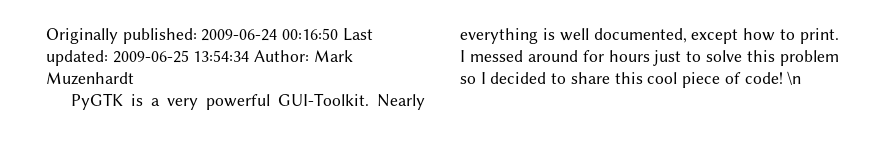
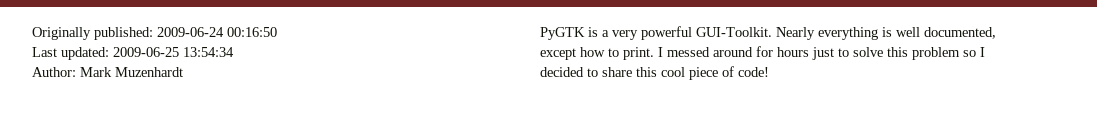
(339, 34) none -> (277, 32) //
(250, 56) none -> (234, 52) //
[787,71,802,85] \n -> (769, 72) none

